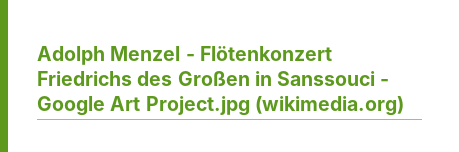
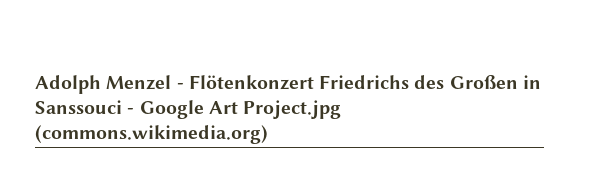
[254,96,404,116] (wikimedia.org) -> [35,125,268,144] (commons.wikimedia.org)

